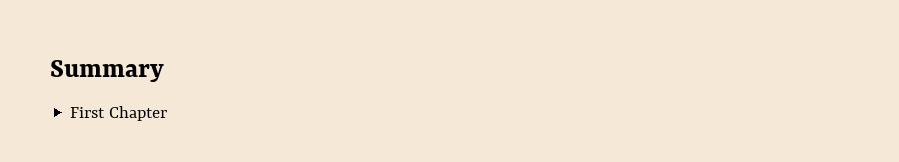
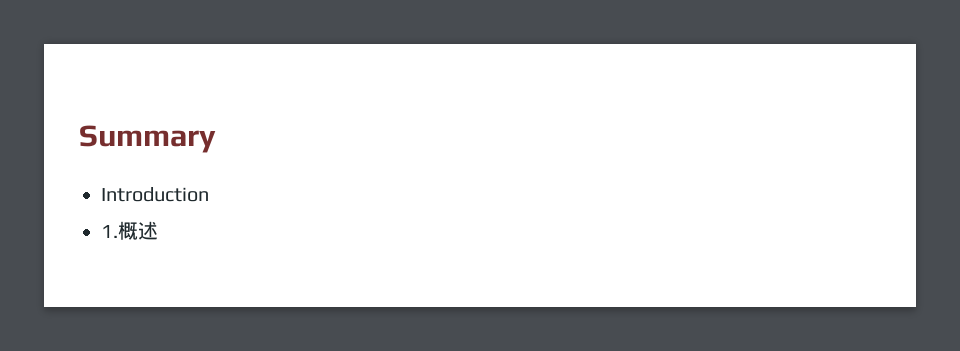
[70,106,168,121] First Chapter -> [101,187,209,202] [101,221,158,240] Introduction // 1.概述

